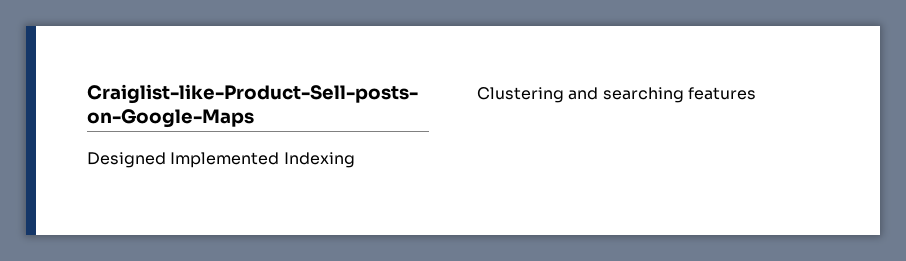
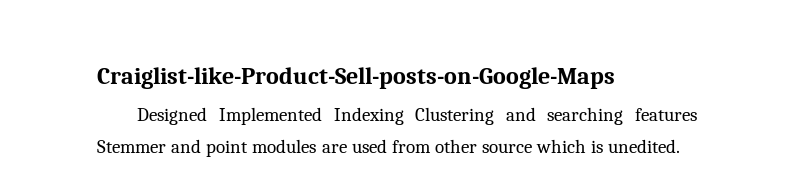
(756, 93) none -> [97,139,681,157] Stemmer and point modules are used from other source which is unedited.

